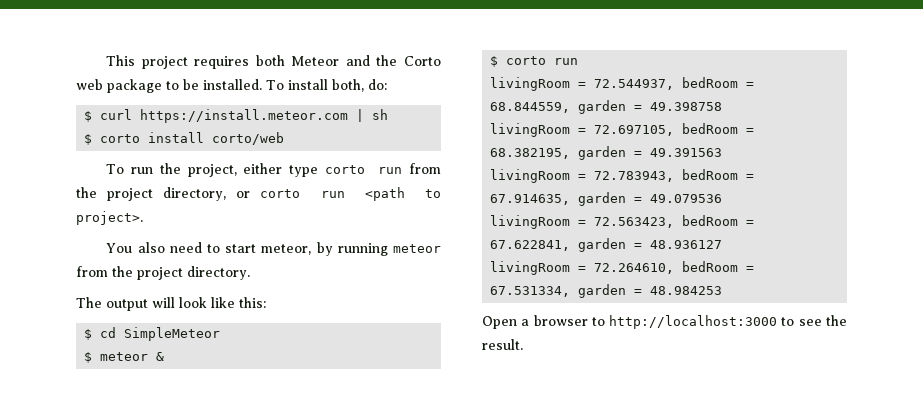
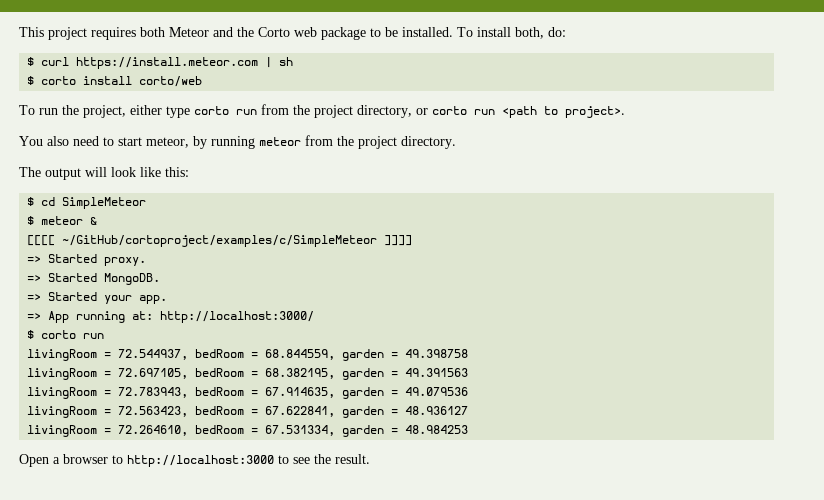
(165, 356) none -> [27,235,413,247] [27,254,147,266] [27,273,161,285] [27,292,168,304] [27,311,315,323] // [[[[ ~/GitHub/cortoproject/examples/c/SimpleMeteor ]]]] // => Started proxy. // => Started MongoDB. // => Started your app. // => App running at: http://localhost:3000/

